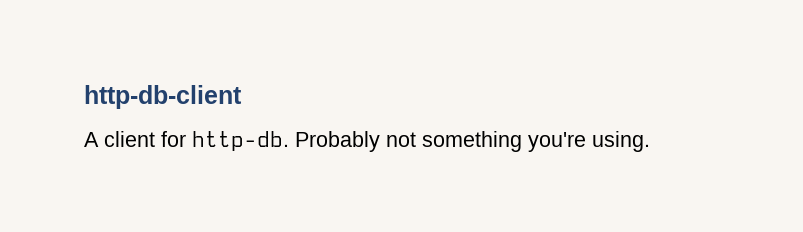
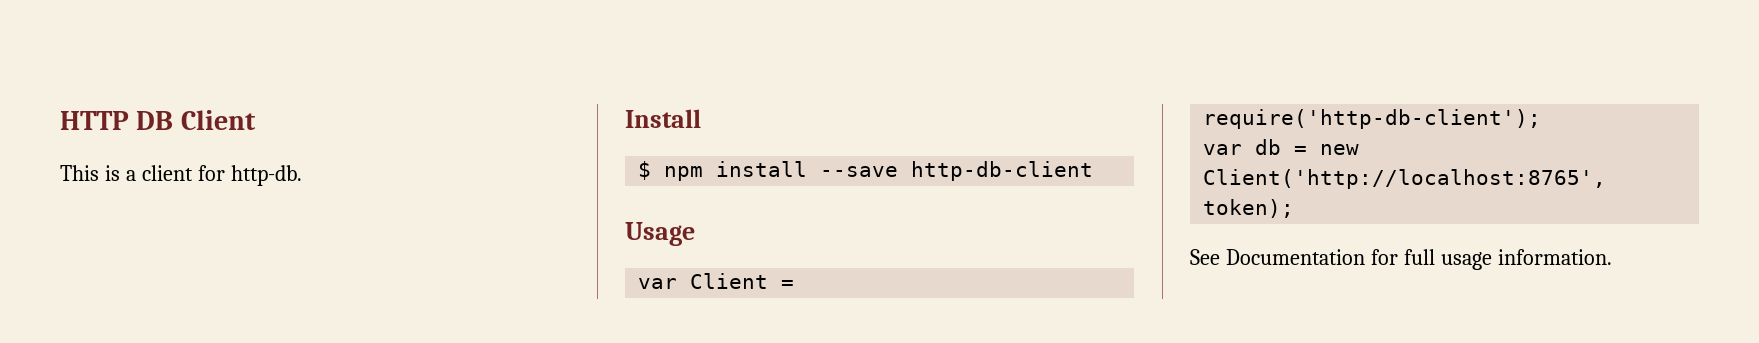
[84,85,242,109] [84,131,650,152] http-db-client // A client for http-db. Probably not something you're using. -> [60,110,256,130] [60,165,302,186] [625,109,701,128] [638,161,1094,181] [625,222,695,246] [638,273,795,289] [1203,109,1542,129] [1203,139,1360,155] [1203,169,1607,189] [1203,199,1295,218] [1190,249,1612,270] HTTP DB Client // This is a client for http-db. // Install // $ npm install --save http-db-client // Usage // var Client = require('http-db-client'); // var db = new Client('http://localhost:8765', token); // See Documentation for full usage information.

